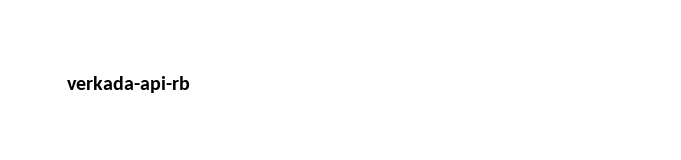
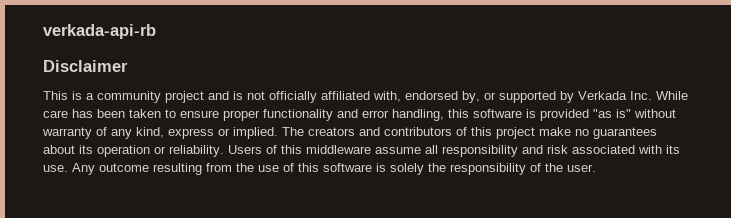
(190, 84) none -> [43,60,128,72] [43,91,688,103] [43,109,676,121] [42,127,657,139] [43,145,680,157] [43,163,596,175] // Disclaimer // This is a community project and is not officially affiliated with, endorsed by, or supported by Verkada Inc. While care has been taken to ensure proper functionality and error handling, this software is provided "as is" without warranty of any kind, express or implied. The creators and contributors of this project make no guarantees about its operation or reliability. Users of this middleware assume all responsibility and risk associated with its use. Any outcome resulting from the use of this software is solely the responsibility of the user.

